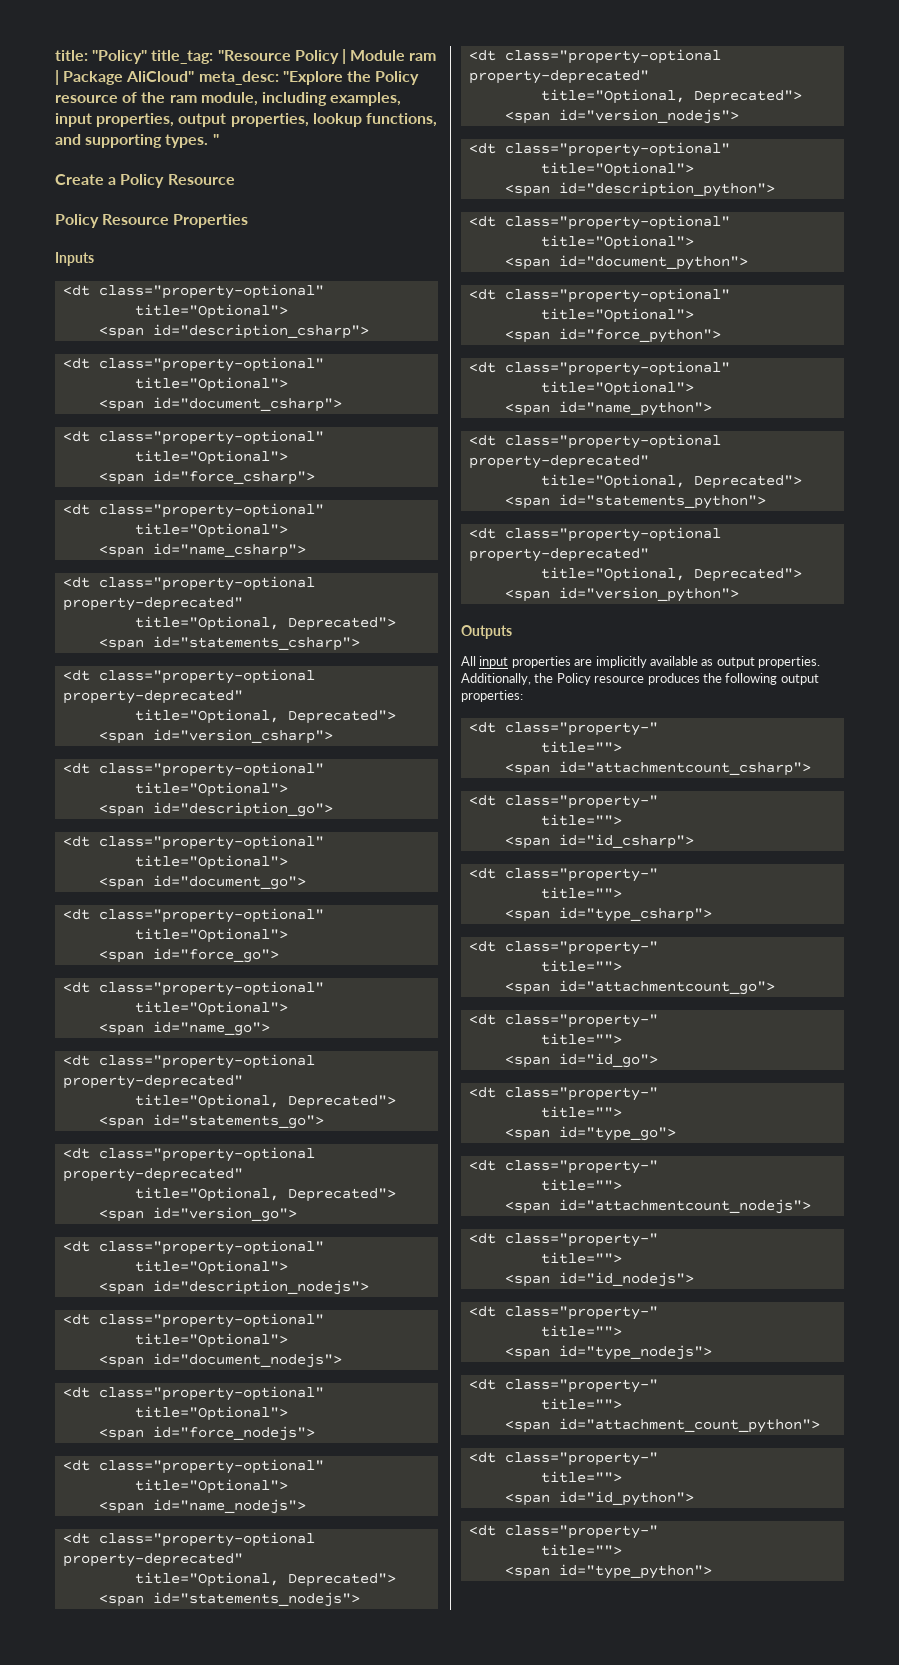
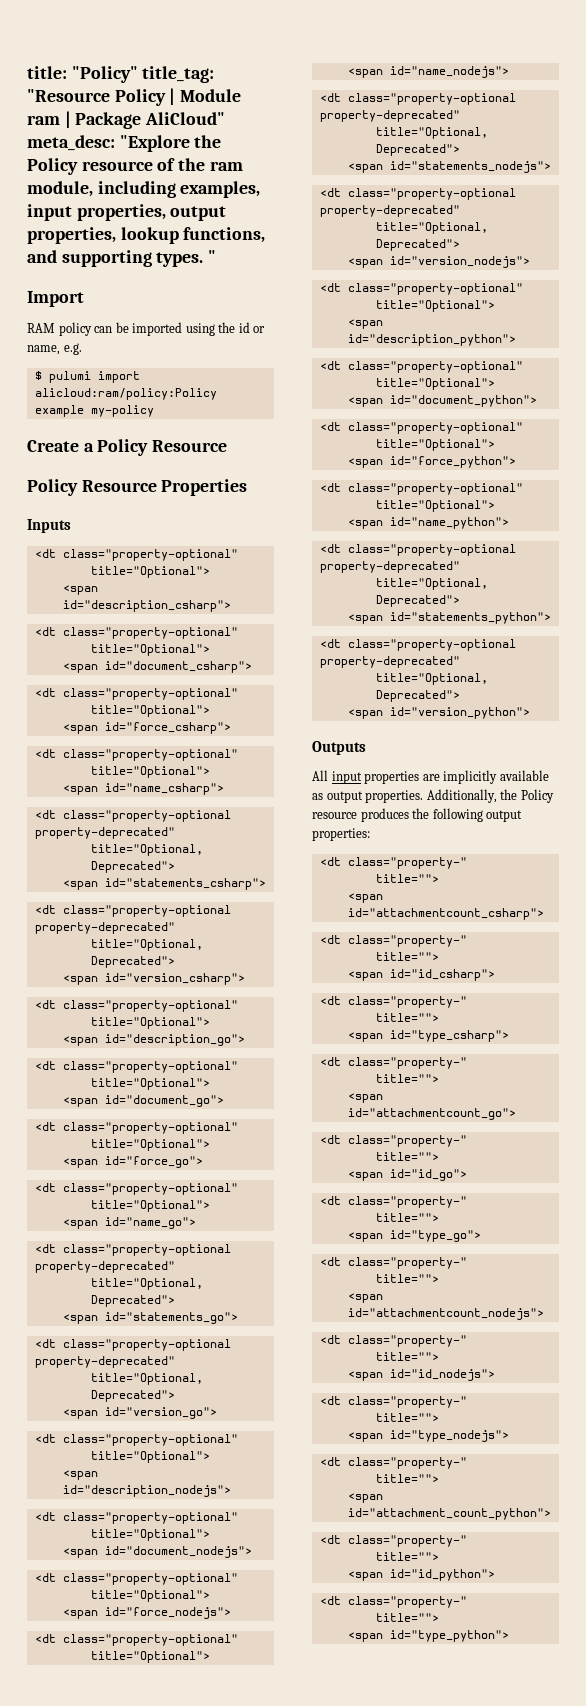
(219, 139) none -> [27,291,84,307] [27,322,266,336] [27,343,82,355] [34,371,140,383] [34,388,217,400] [34,405,154,417] // Import // RAM policy can be imported using the id or name, e.g. // $ pulumi import alicloud:ram/policy:Policy example my-policy

